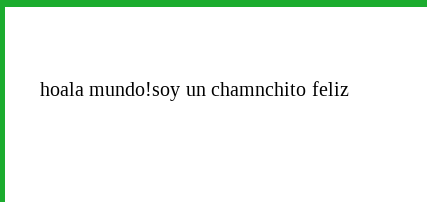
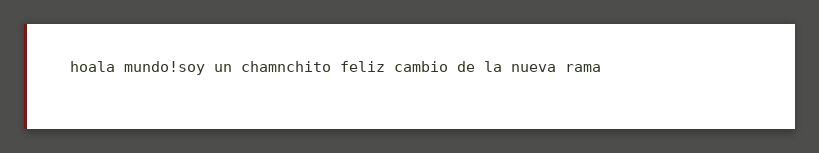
(349, 88) none -> [394,61,601,72] cambio de la nueva rama

